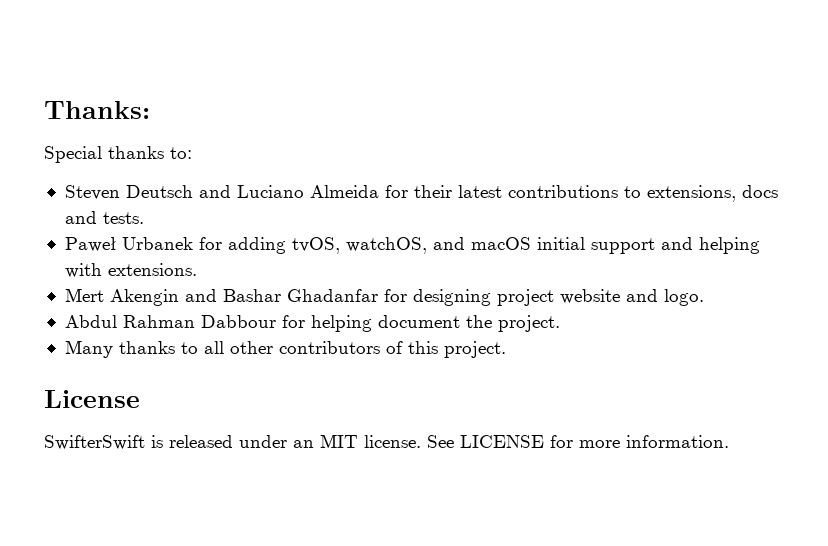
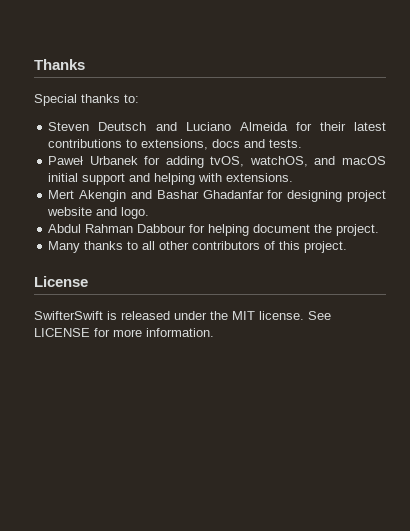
[44,101,150,119] Thanks: -> [34,59,85,70] Thanks
[293,440,314,448] an -> [210,311,228,320] the

